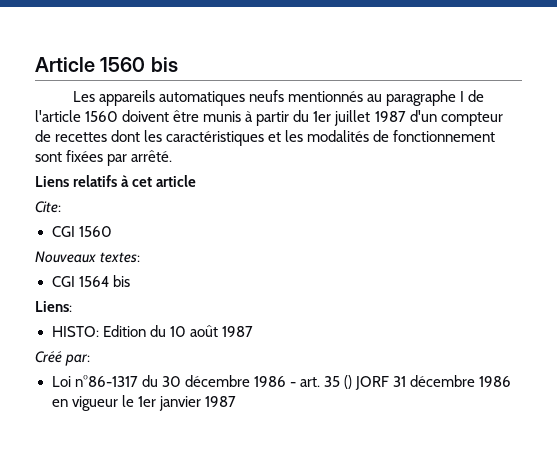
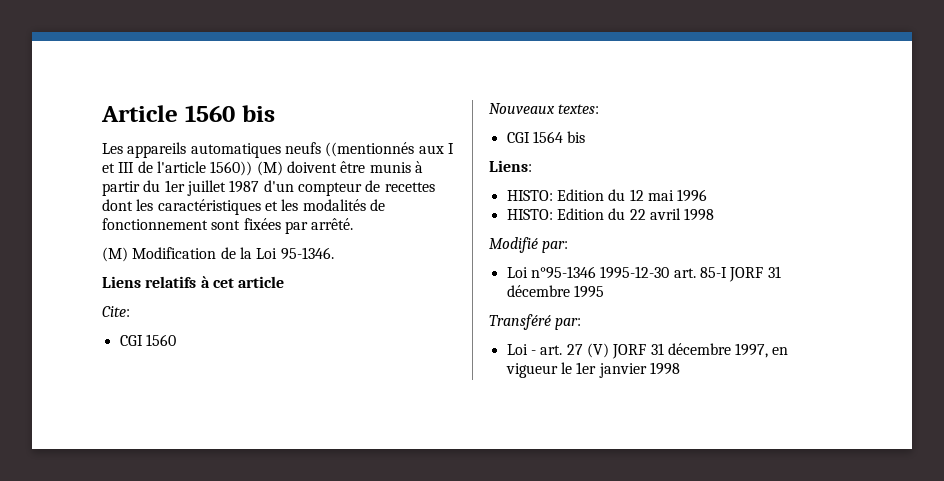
[287,90,485,106] [35,110,119,122] mentionnés au paragraphe I de l'article 1560 -> [325,142,454,157] [102,161,283,176] ((mentionnés aux I et III de l'article 1560)) (M)
(173, 156) none -> [102,247,334,262] // (M) Modification de la Loi 95-1346.
[169,325,253,337] [35,351,91,366] [51,375,512,390] 10 août 1987 // Créé par: // Loi n°86-1317 du 30 décembre 1986 - art. 35 () JORF 31 décembre 1986 -> [629,189,708,202] [506,208,715,221] [489,237,569,253] [506,266,781,282] [506,285,604,298] [489,314,582,330] [506,343,769,359] 12 mai 1996 // HISTO: Edition du 22 avril 1998 // Modifié par: // Loi n°95-1346 1995-12-30 art. 85-I JORF 31 décembre 1995 // Transféré par: // Loi - art. 27 (V) JORF 31 décembre 1997,
[204,396,236,407] 1987 -> [649,362,680,375] 1998

